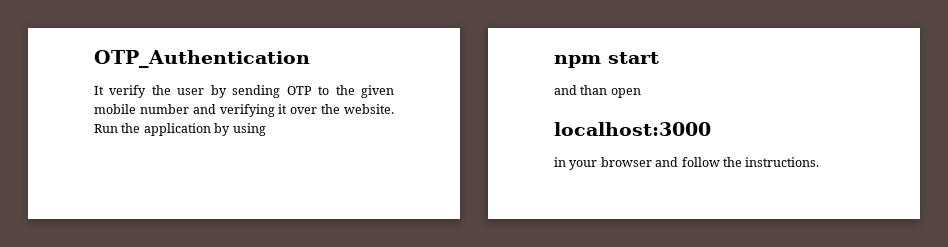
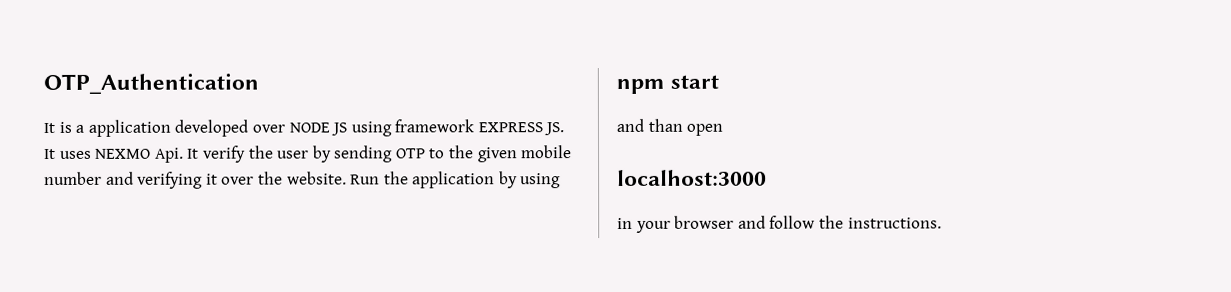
(104, 90) none -> [58,119,565,137] [44,147,200,163] is a application developed over NODE JS using framework EXPRESS JS. It uses NEXMO Api. It

